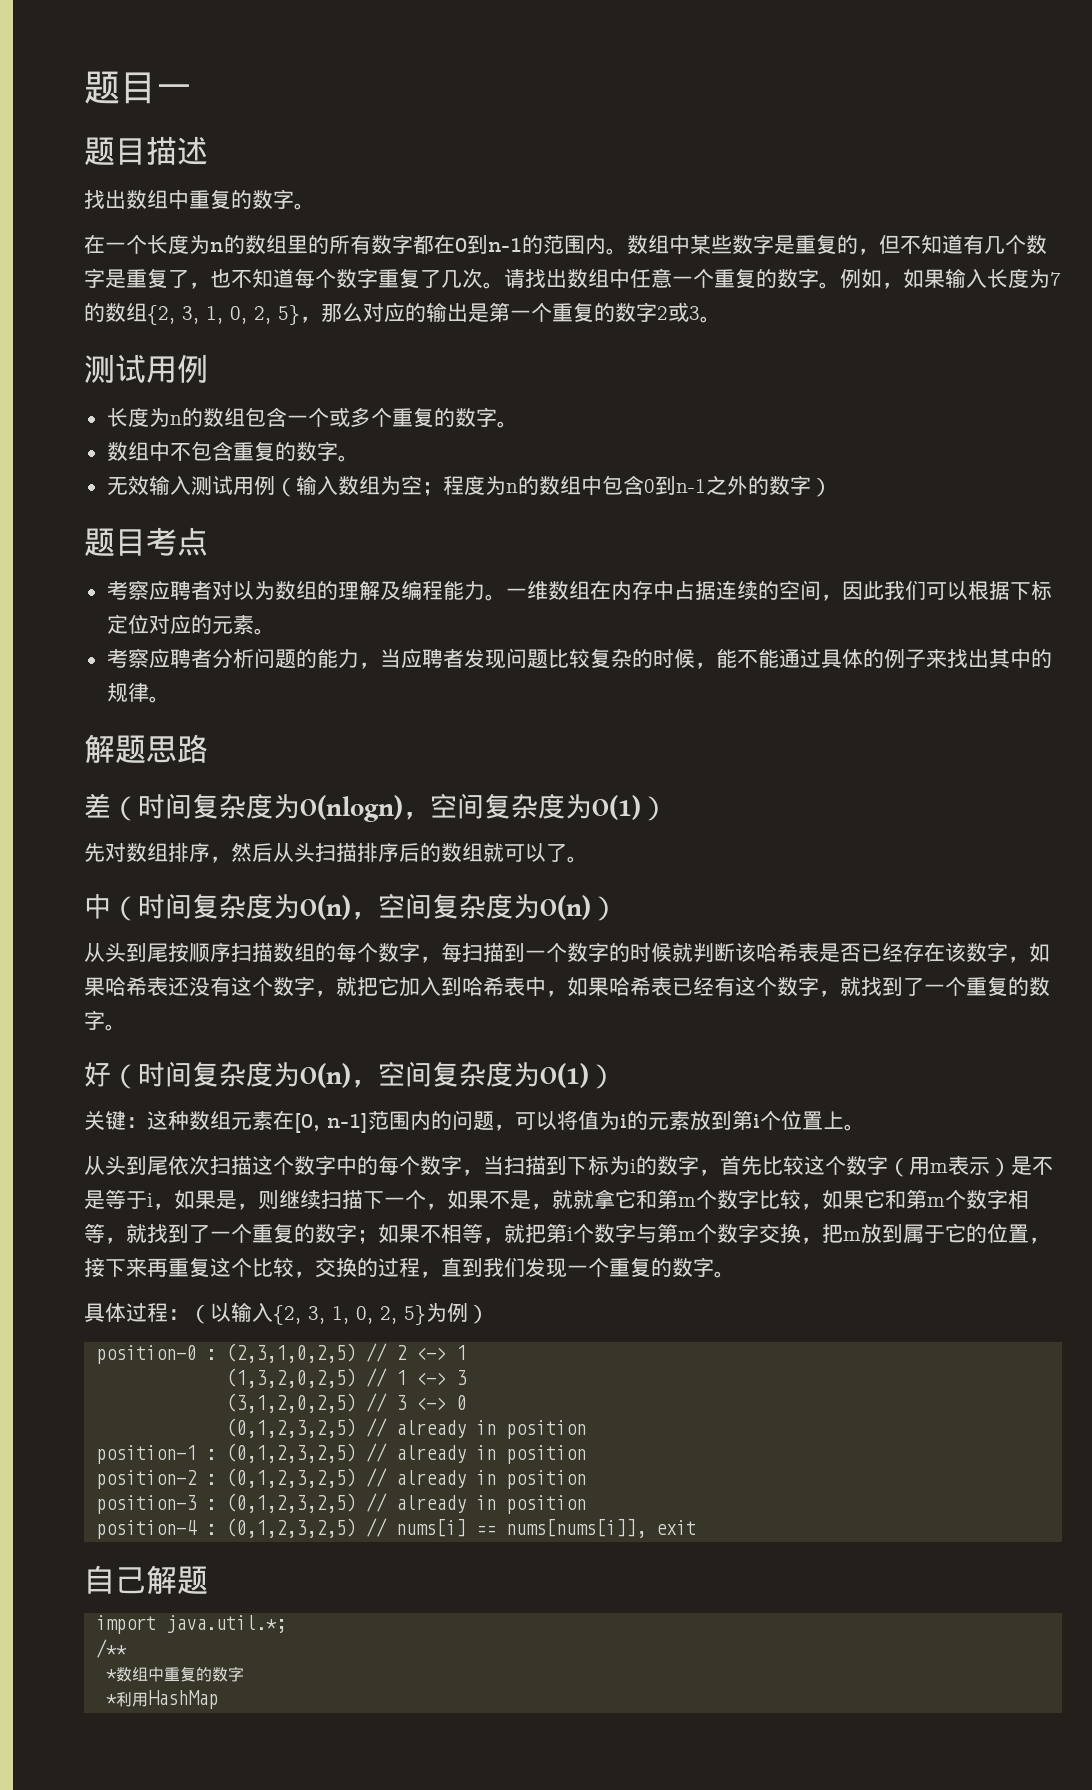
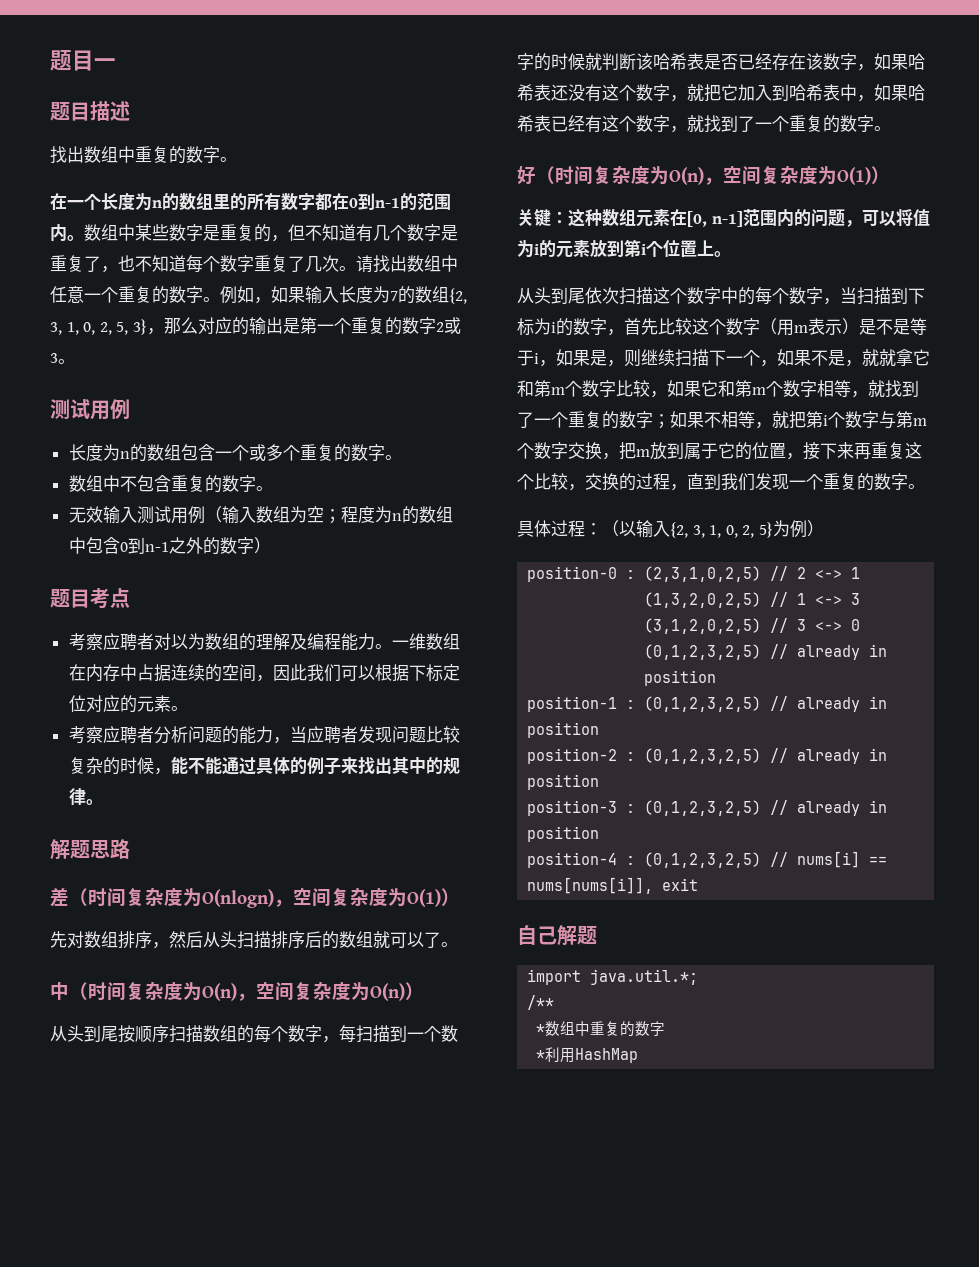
[278,305,300,325] 5} -> [116,319,147,335] 5, 3}

